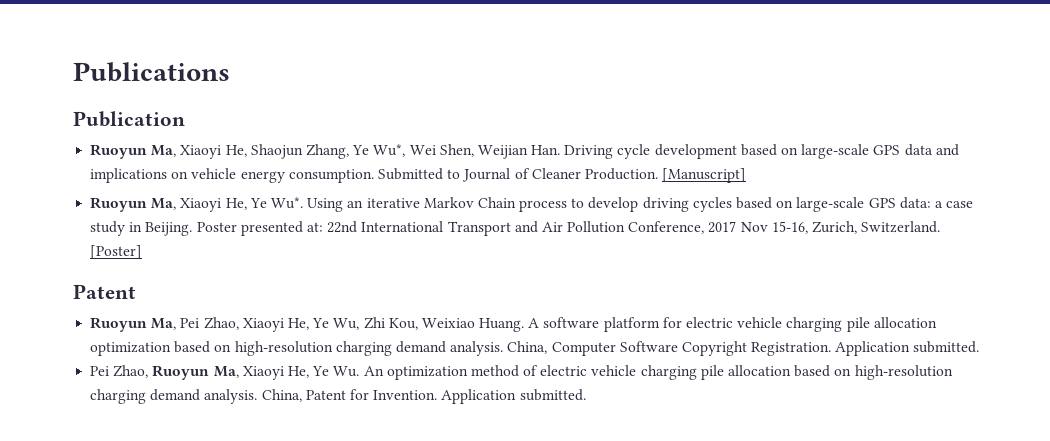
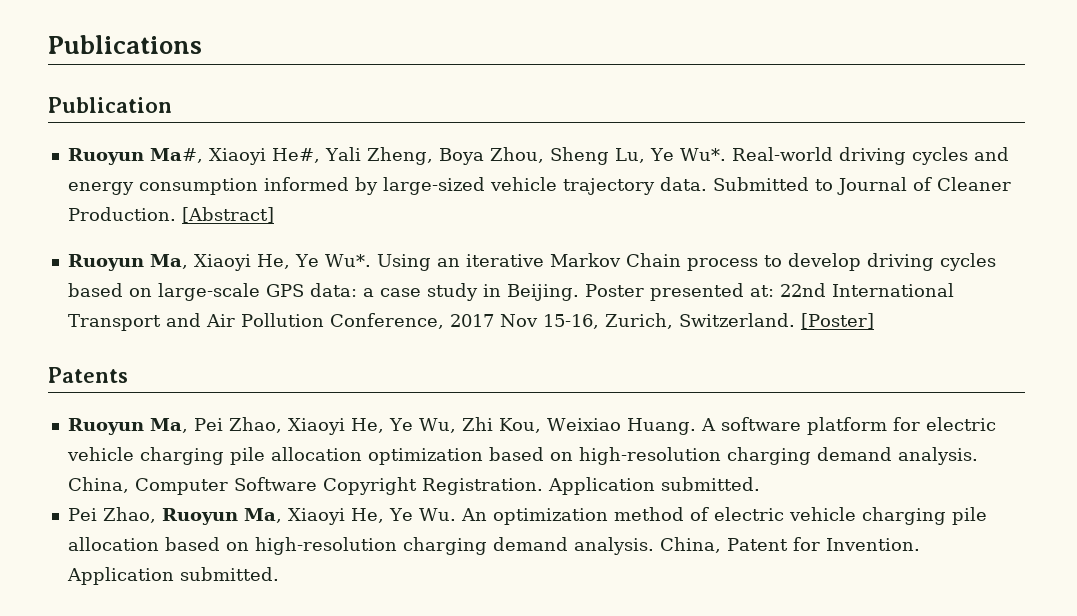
[151,144,959,159] [90,168,374,183] Ma, Xiaoyi He, Shaojun Zhang, Ye Wu*, Wei Shen, Weijian Han. Driving cycle development based on large-scale GPS data and implications on vehicle energy consumption. -> [149,147,1009,165] [67,177,707,195] Ma#, Xiaoyi He#, Yali Zheng, Boya Zhou, Sheng Lu, Ye Wu*. Real-world driving cycles and energy consumption informed by large-sized vehicle trajectory data.
[662,168,747,183] [Manuscript] -> [181,207,274,223] [Abstract]
[73,284,136,299] Patent -> [48,367,128,383] Patents

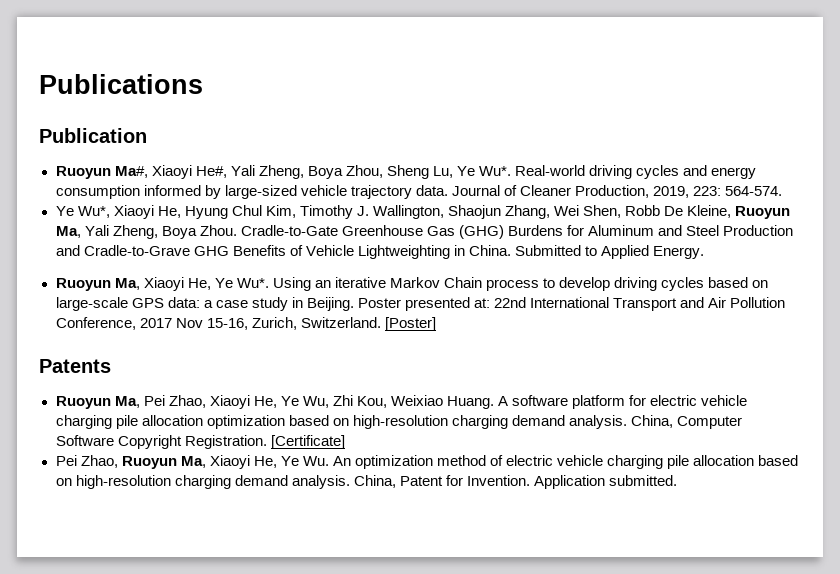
[712,177,833,191] Submitted to -> (448, 190) none
[67,207,274,223] Production. [Abstract] -> [575,185,783,198] [55,205,791,219] [55,225,794,239] [55,245,705,259] Production, 2019, 223: 564-574. // Ye Wu*, Xiaoyi He, Hyung Chul Kim, Timothy J. Wallington, Shaojun Zhang, Wei Shen, Robb De Kleine, Ruoyun Ma, Yali Zheng, Boya Zhou. Cradle-to-Gate Greenhouse Gas (GHG) Burdens for Aluminum and Steel Production and Cradle-to-Grave GHG Benefits of Vehicle Lightweighting in China. Submitted to Applied Energy.
[547,477,760,495] Application submitted. -> [270,435,345,449] [Certificate]

